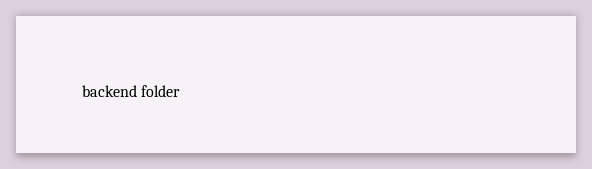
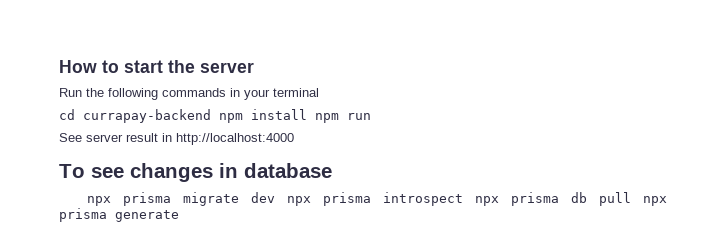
[82,85,181,97] backend folder -> [59,60,254,73] [59,88,319,100] [59,109,371,123] [59,133,294,145] [59,163,332,182] [87,192,667,206] [59,208,179,222] How to start the server // Run the following commands in your terminal // cd currapay-backend npm install npm run // See server result in http://localhost:4000 // To see changes in database // npx prisma migrate dev npx prisma introspect npx prisma db pull npx prisma generate

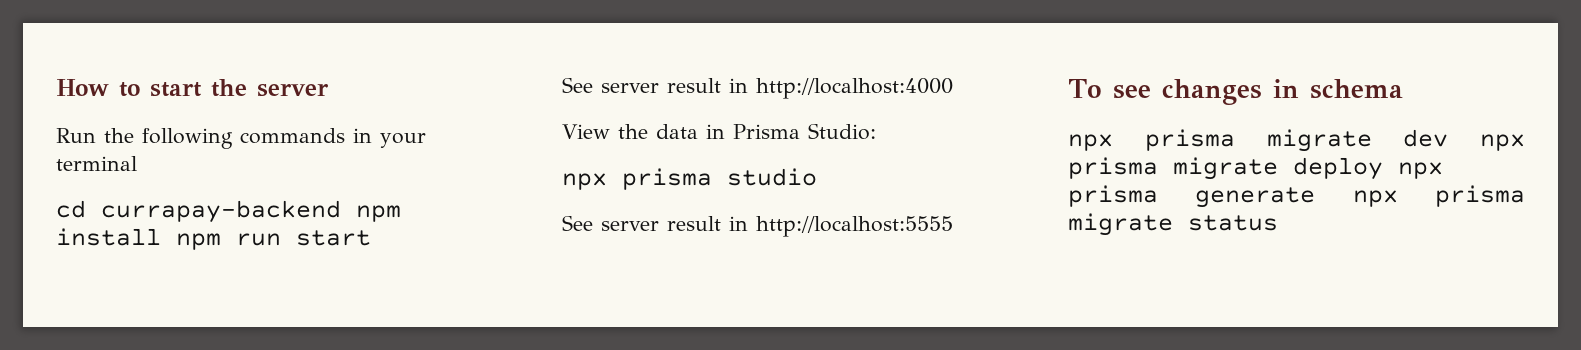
(371, 116) none -> [296,230,371,246] start
(294, 139) none -> [562,123,876,140] [562,168,817,190] [562,215,953,237] // View the data in Prisma Studio: // npx prisma studio // See server result in http://localhost:5555
[244,163,332,178] database -> [1309,79,1403,99] schema
[383,192,667,206] [59,208,179,222] introspect npx prisma db pull npx prisma generate -> [1173,157,1443,180] [1068,185,1525,208] [1068,213,1278,236] migrate deploy npx prisma generate npx prisma migrate status

